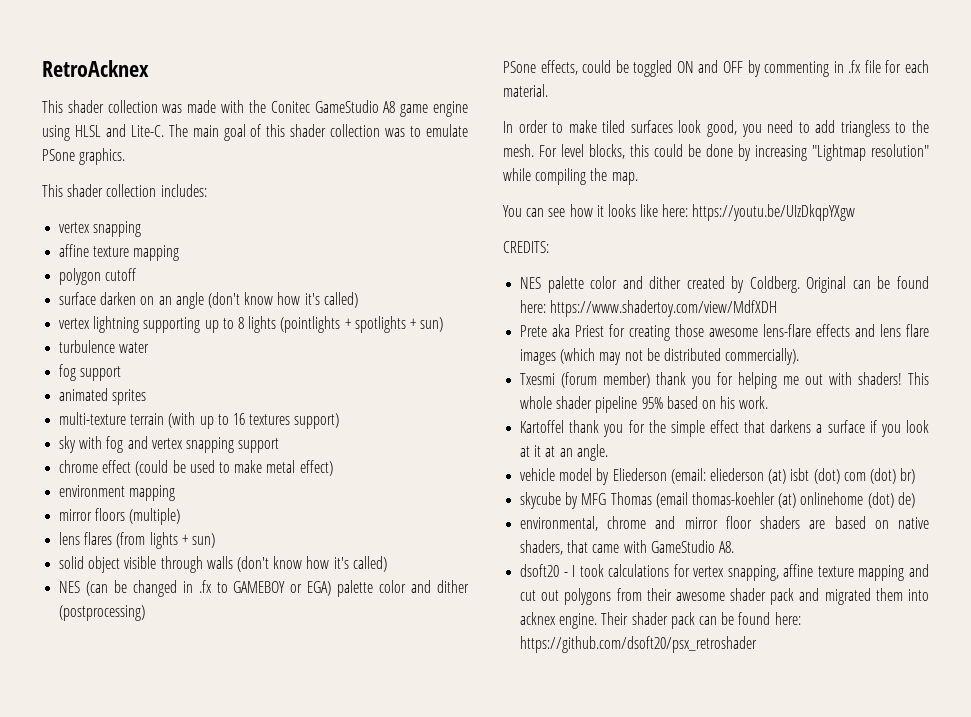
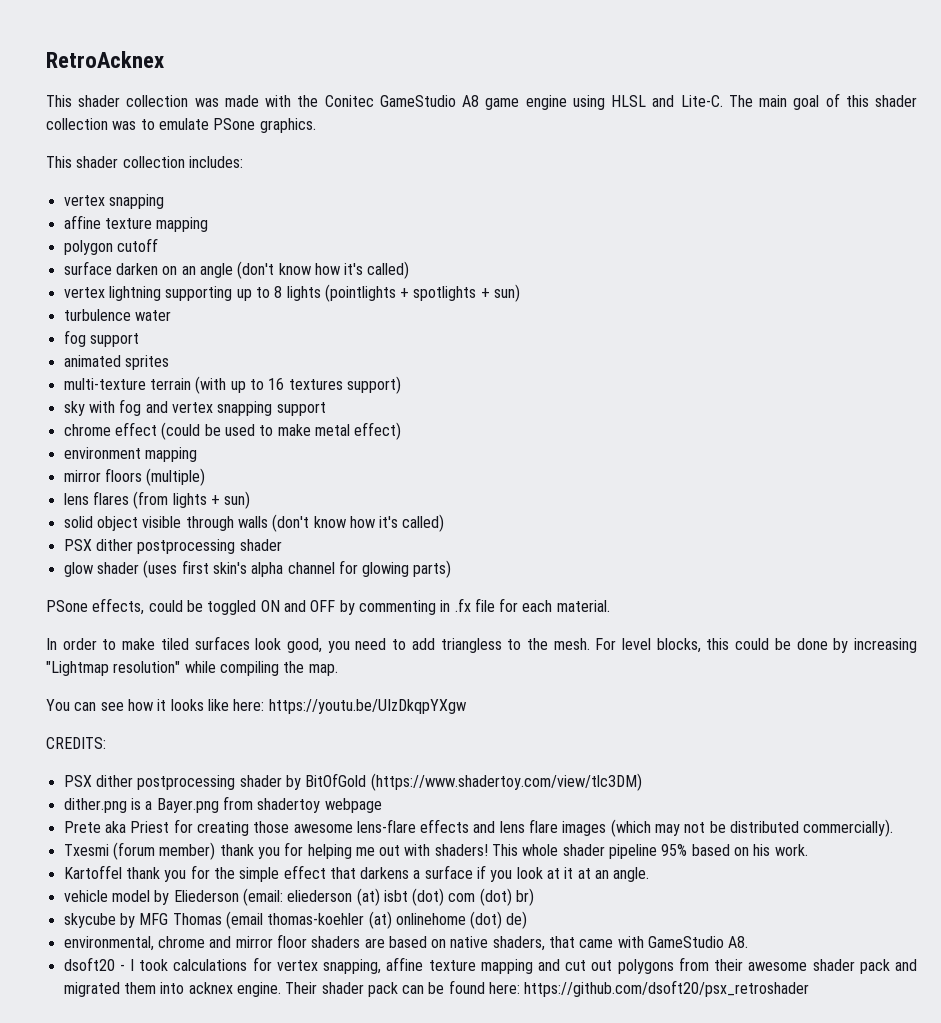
[59,580,469,597] [59,605,146,621] NES (can be changed in .fx to GAMEBOY or EGA) palette color and dither (postprocessing) -> [63,539,282,554] [63,560,452,578] PSX dither postprocessing shader // glow shader (uses first skin's alpha channel for glowing parts)
[520,276,929,293] [520,300,778,317] NES palette color and dither created by Coldberg. Original can be found here: https://www.shadertoy.com/view/MdfXDH -> [63,773,642,791] [63,796,382,813] PSX dither postprocessing shader by BitOfGold (https://www.shadertoy.com/view/tlc3DM) // dither.png is a Bayer.png from shadertoy webpage

